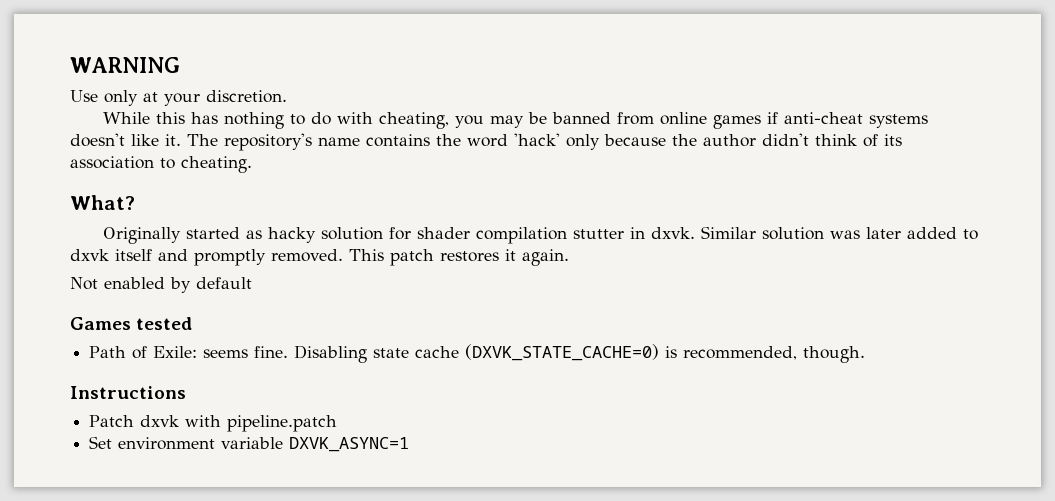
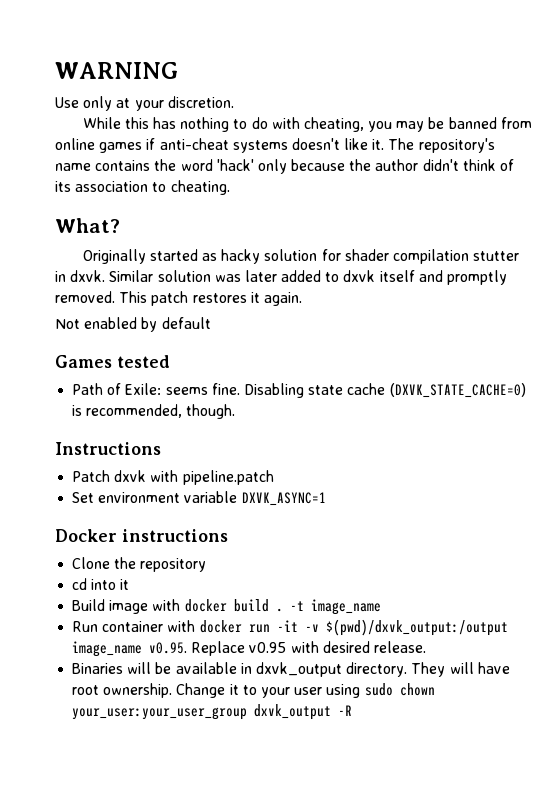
(410, 444) none -> [55,529,228,542] [72,557,207,572] [72,578,130,590] [72,599,381,615] [72,619,508,636] [72,641,426,657] [72,662,510,677] [72,683,435,698] [72,704,353,720] // Docker instructions // Clone the repository // cd into it // Build image with docker build . -t image_name // Run container with docker run -it -v $(pwd)/dxvk_output:/output image_name v0.95. Replace v0.95 with desired release. // Binaries will be available in dxvk_output directory. They will have root ownership. Change it to your user using sudo chown your_user:your_user_group dxvk_output -R

